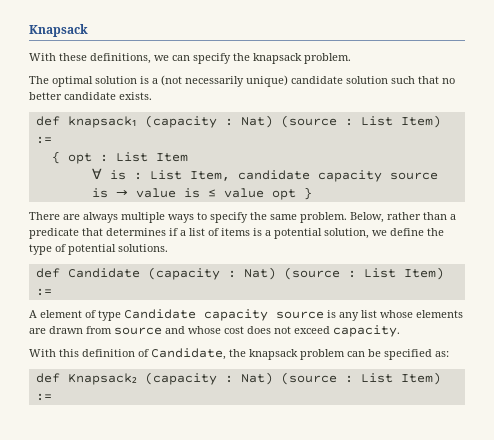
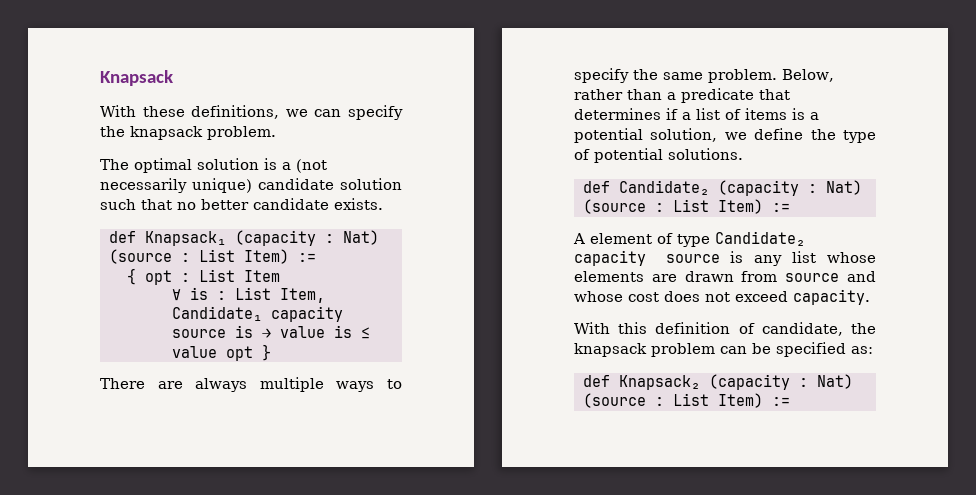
[67,116,137,128] knapsack₁ -> [145,231,226,246] Knapsack₁
[237,170,310,180] candidate -> [172,306,262,321] Candidate₁
[67,268,140,278] Candidate -> [619,180,709,195] Candidate₂
[124,309,196,319] Candidate -> [715,231,805,246] Candidate₂
[151,348,226,360] Candidate, -> [761,322,843,336] candidate,

